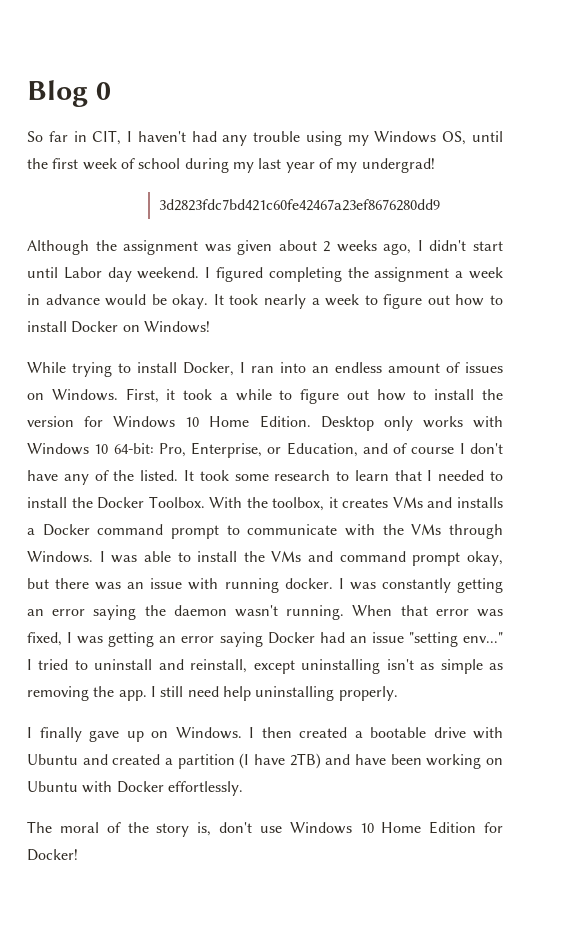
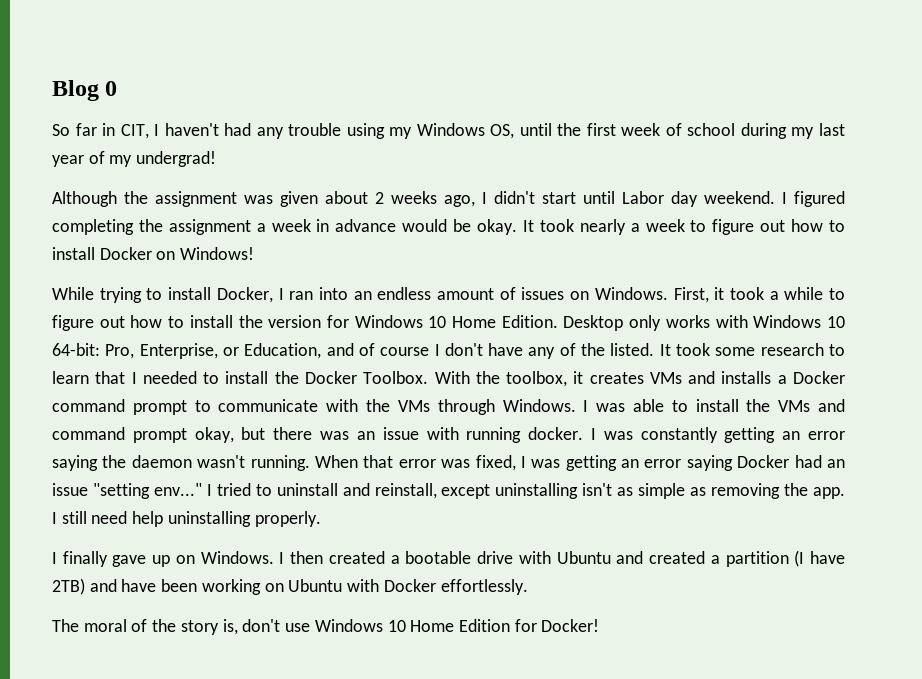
[158,199,440,211] // 3d2823fdc7bd421c60fe42467a23ef8676280dd9 -> (217, 159) none

